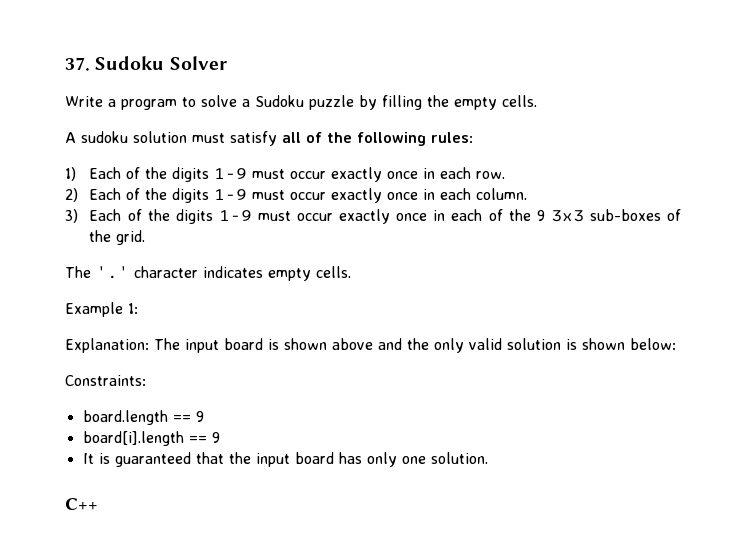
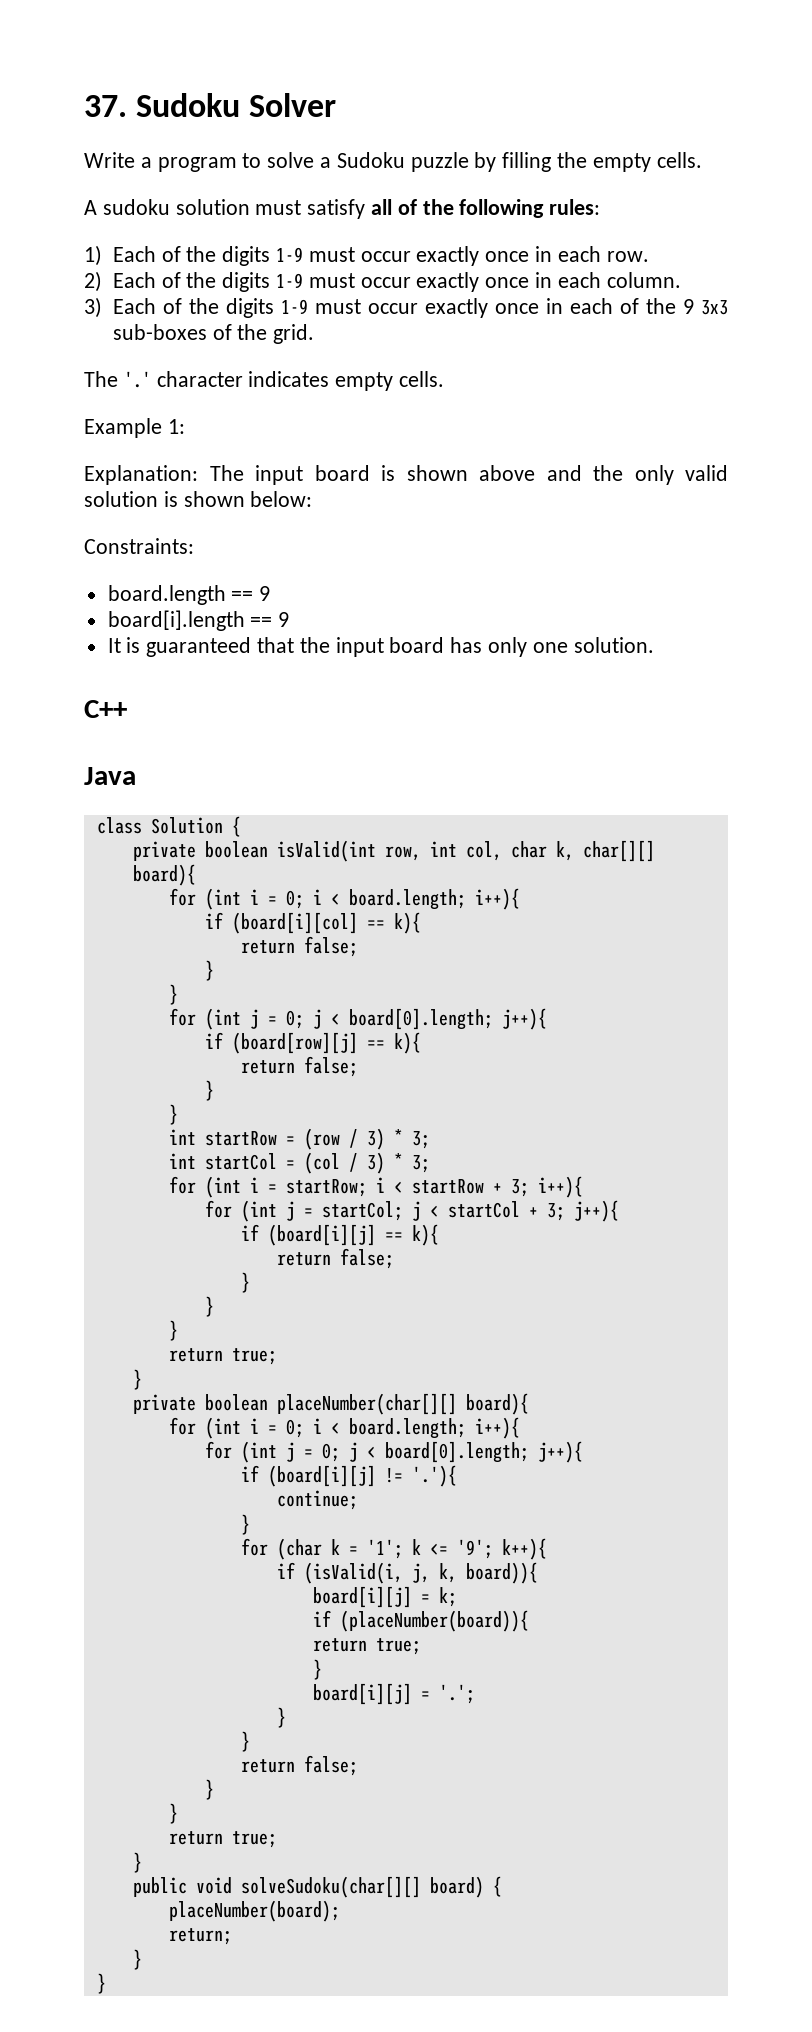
(98, 504) none -> [84,767,136,785] [96,816,241,837] [132,840,655,862] [132,864,196,886] [168,888,520,910] [204,912,421,934] [240,936,358,957] [204,960,214,981] [168,984,178,1005] [168,1008,547,1030] [204,1032,421,1054] [240,1056,358,1077] [204,1080,214,1101] [168,1104,178,1125] [168,1128,430,1150] [168,1152,430,1174] [168,1176,583,1198] [204,1200,619,1222] [240,1224,439,1246] [276,1248,394,1269] [240,1272,250,1293] [204,1296,214,1317] [168,1320,178,1341] [168,1348,277,1365] [132,1369,142,1390] [132,1393,529,1415] [168,1417,520,1439] [204,1441,583,1463] [240,1465,457,1487] [276,1490,358,1510] [240,1514,250,1535] [240,1538,547,1560] [276,1562,538,1584] [312,1586,457,1608] [312,1610,529,1632] [312,1638,421,1655] [312,1659,322,1680] [312,1683,475,1705] [276,1707,286,1728] [240,1731,250,1752] [240,1755,358,1776] [204,1779,214,1800] [168,1803,178,1824] [168,1831,277,1848] [132,1852,142,1873] [132,1876,502,1898] [168,1900,340,1922] [168,1928,232,1945] [132,1949,142,1970] [96,1973,106,1994] // Java // class Solution { // private boolean isValid(int row, int col, char k, char[][] board){ // for (int i = 0; i < board.length; i++){ // if (board[i][col] == k){ // return false; // } // } // for (int j = 0; j < board[0].length; j++){ // if (board[row][j] == k){ // return false; // } // } // int startRow = (row / 3) * 3; // int startCol = (col / 3) * 3; // for (int i = startRow; i < startRow + 3; i++){ // for (int j = startCol; j < startCol + 3; j++){ // if (board[i][j] == k){ // return false; // } // } // } // return true; // } // private boolean placeNumber(char[][] board){ // for (int i = 0; i < board.length; i++){ // for (int j = 0; j < board[0].length; j++){ // if (board[i][j] != '.'){ // continue; // } // for (char k = '1'; k <= '9'; k++){ // if (isValid(i, j, k, board)){ // board[i][j] = k; // if (placeNumber(board)){ // return true; // } // board[i][j] = '.'; // } // } // return false; // } // } // return true; // } // public void solveSudoku(char[][] board) { // placeNumber(board); // return; // } // }

